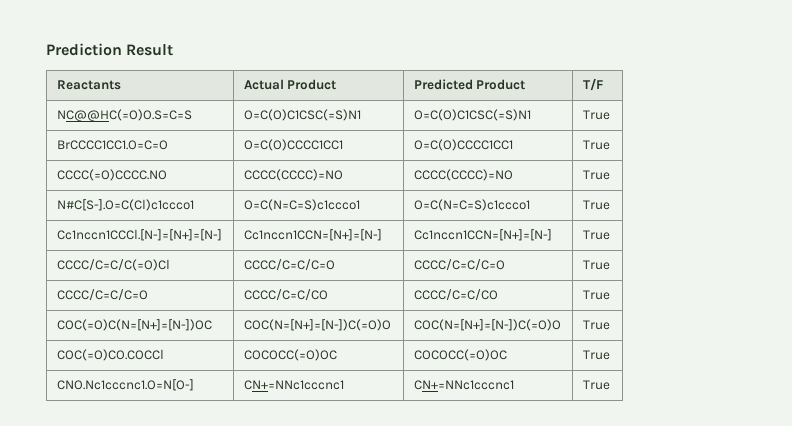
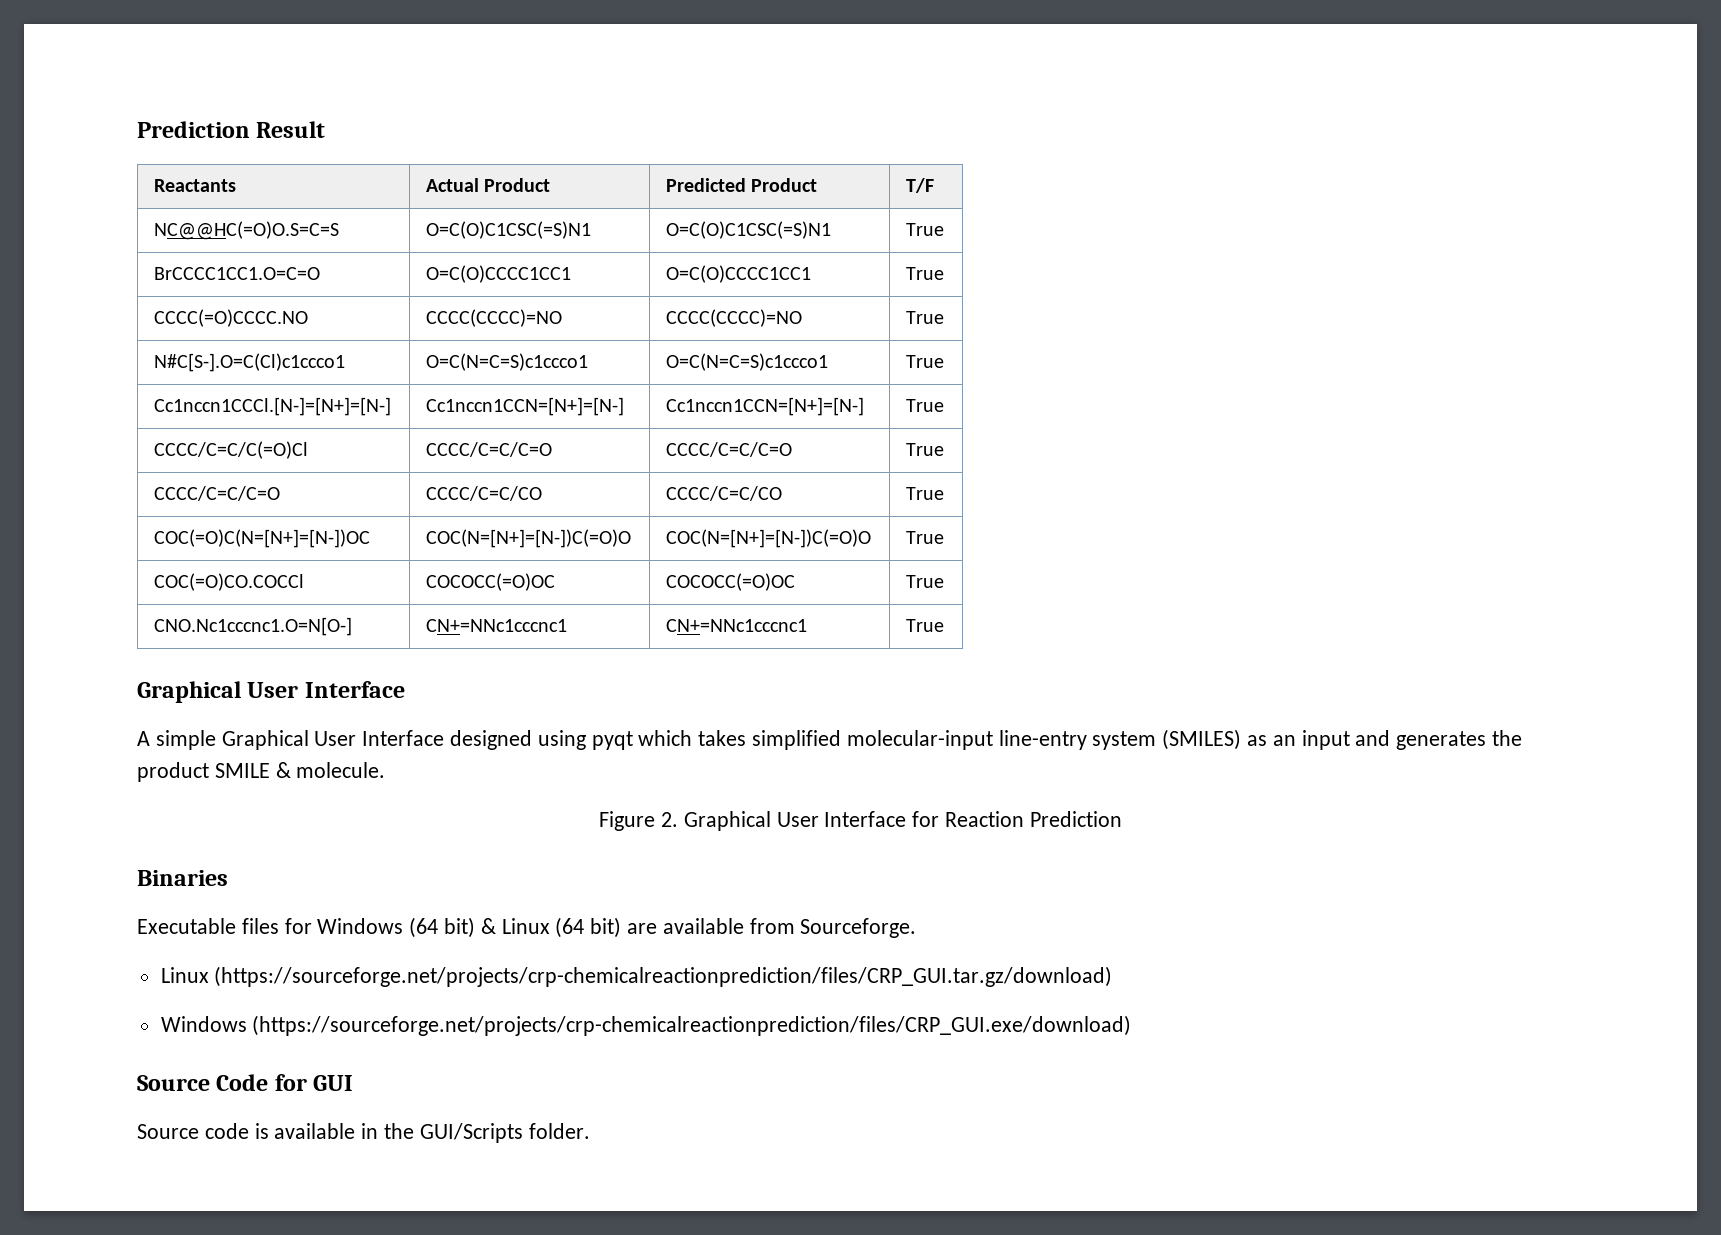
(610, 385) none -> [137,681,405,703] [137,729,1523,750] [137,762,386,782] [599,811,1122,831] [137,870,228,886] [137,917,917,938] [160,966,1113,987] [160,1015,1132,1036] [137,1074,354,1091] [137,1123,590,1143] // Graphical User Interface // A simple Graphical User Interface designed using pyqt which takes simplified molecular-input line-entry system (SMILES) as an input and generates the product SMILE & molecule. // Figure 2. Graphical User Interface for Reaction Prediction // Binaries // Executable files for Windows (64 bit) & Linux (64 bit) are available from Sourceforge. // Linux (https://sourceforge.net/projects/crp-chemicalreactionprediction/files/CRP_GUI.tar.gz/download) // Windows (https://sourceforge.net/projects/crp-chemicalreactionprediction/files/CRP_GUI.exe/download) // Source Code for GUI // Source code is available in the GUI/Scripts folder.

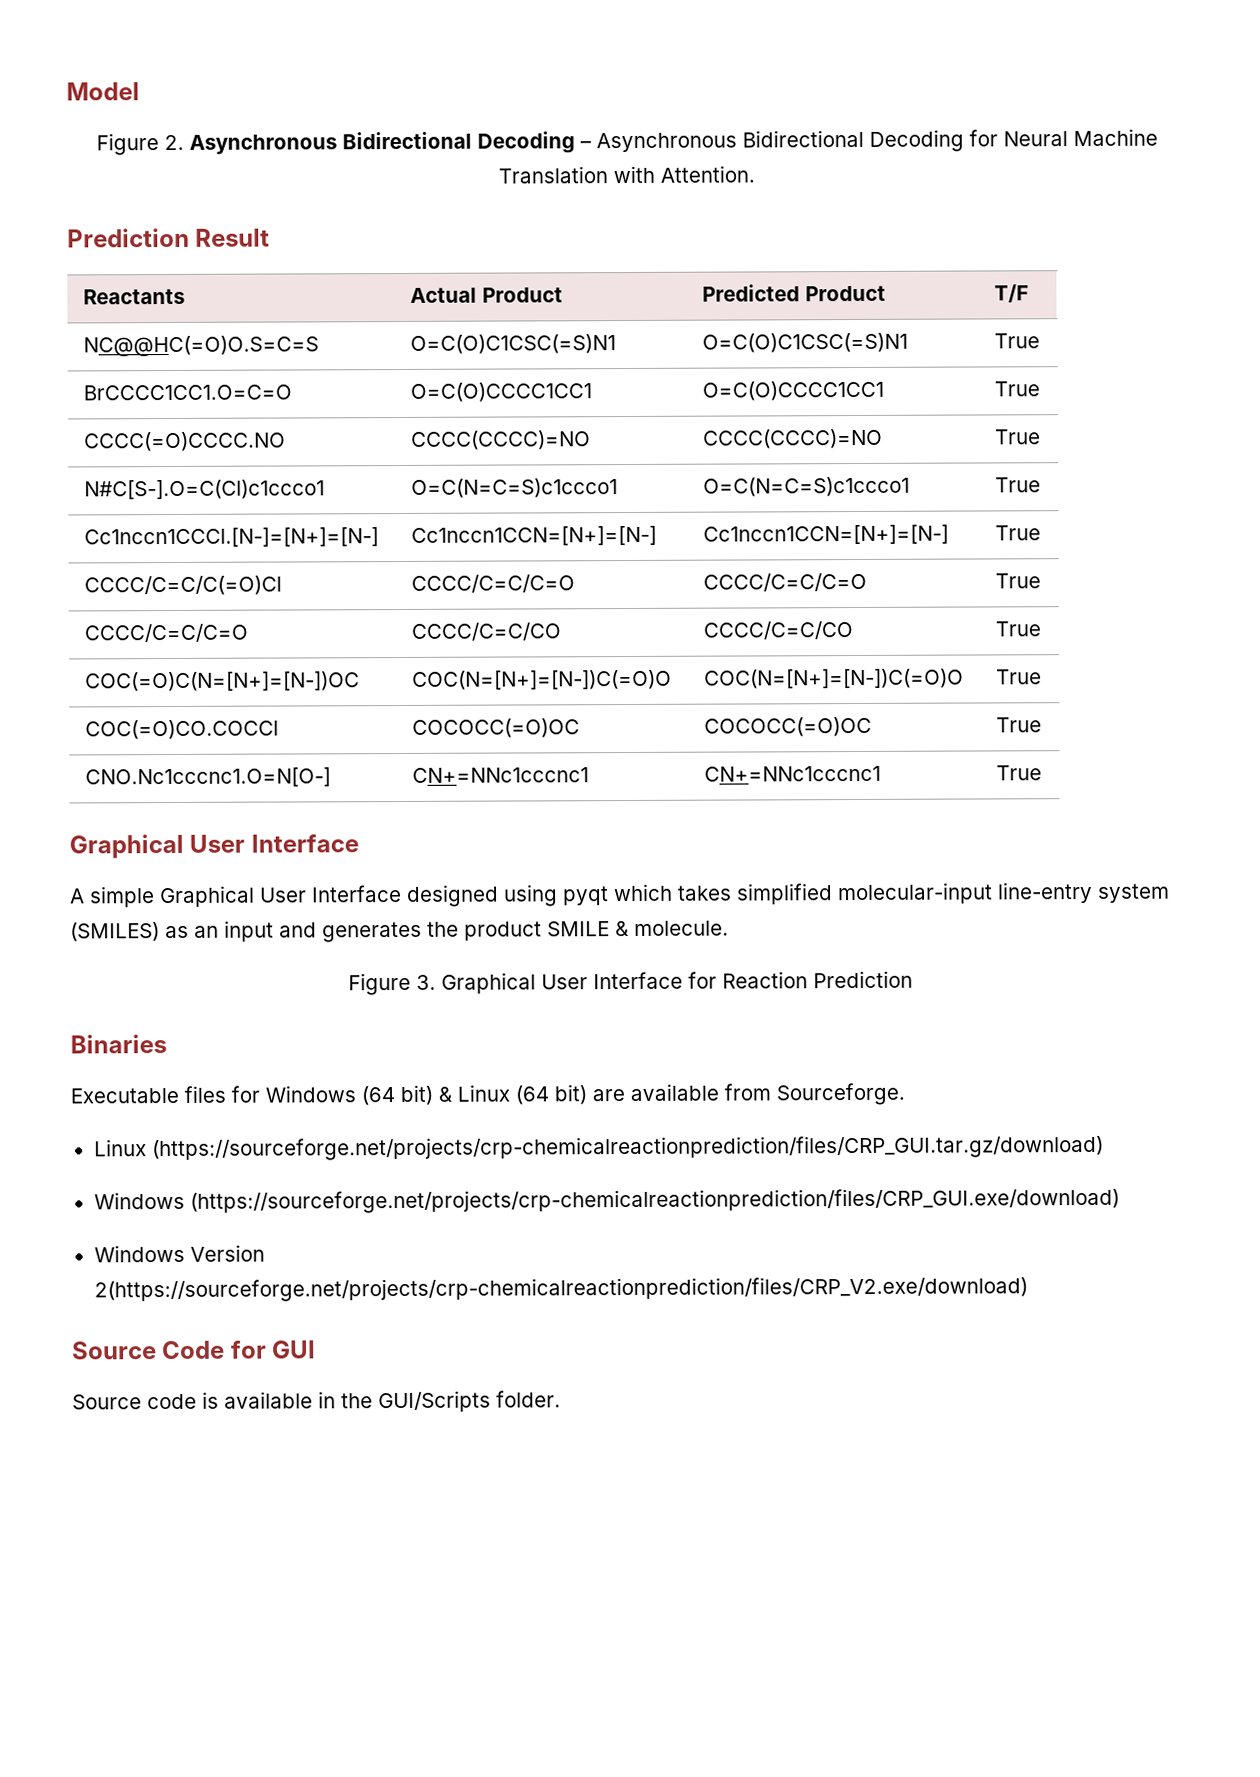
(137, 129) none -> [66,82,140,101] [95,128,1158,156] [498,165,755,184] Model // Figure 2. Asynchronous Bidirectional Decoding – Asynchronous Bidirectional Decoding for Neural Machine Translation with Attention. //
[660,812,678,827] 2. -> [416,974,436,990] 3.
(1132, 1025) none -> [93,1244,265,1263] [93,1276,1028,1303] // Windows Version 2(https://sourceforge.net/projects/crp-chemicalreactionprediction/files/CRP_V2.exe/download)

